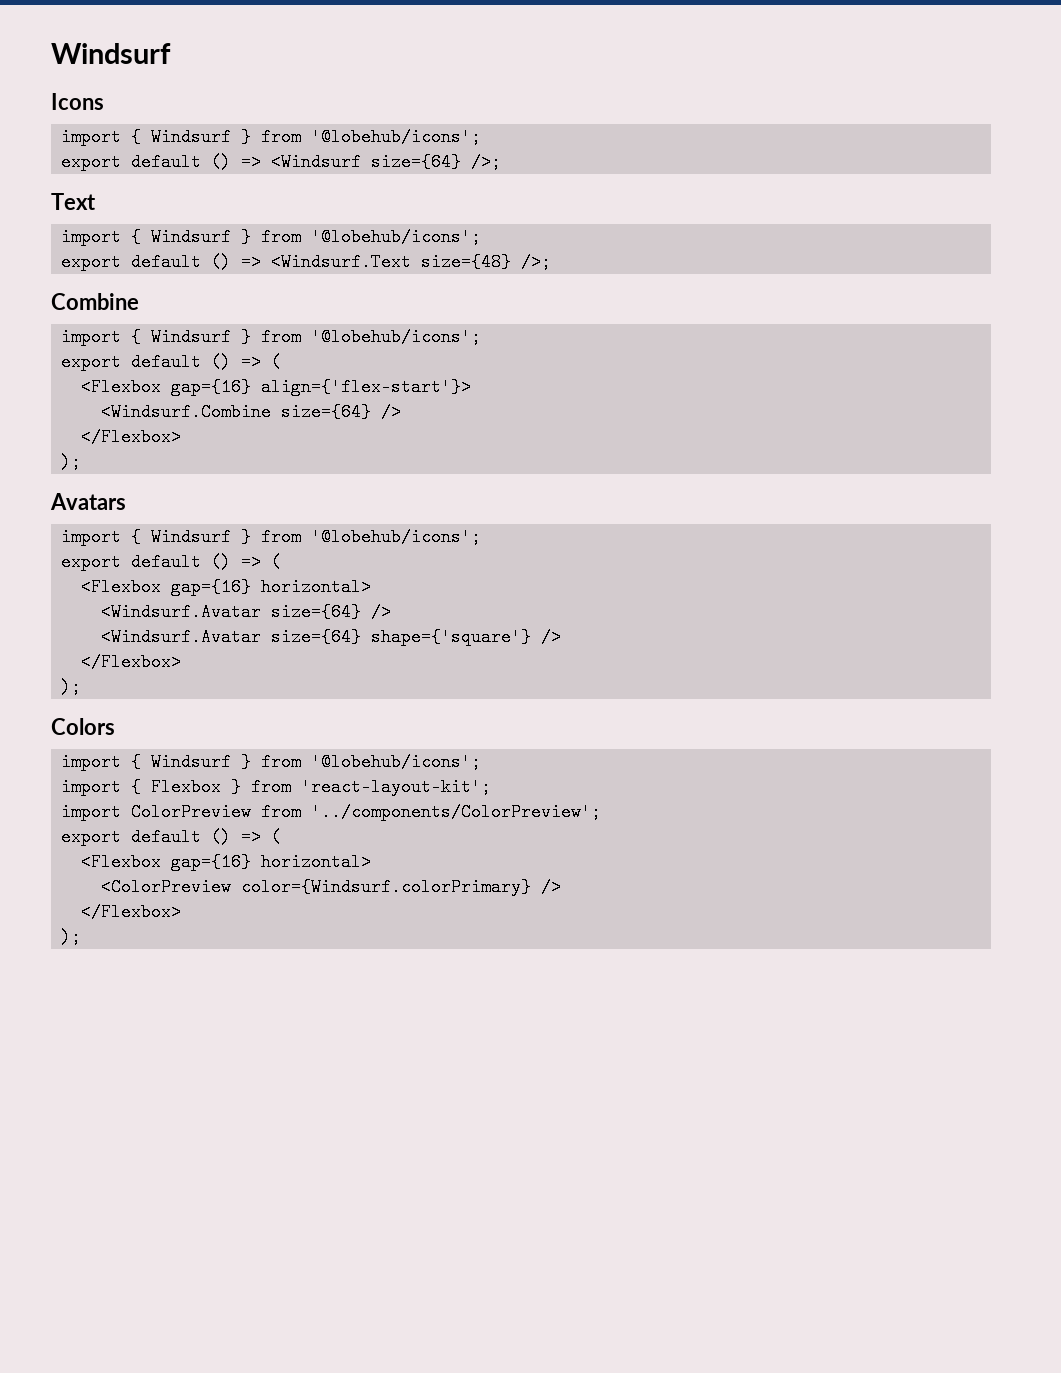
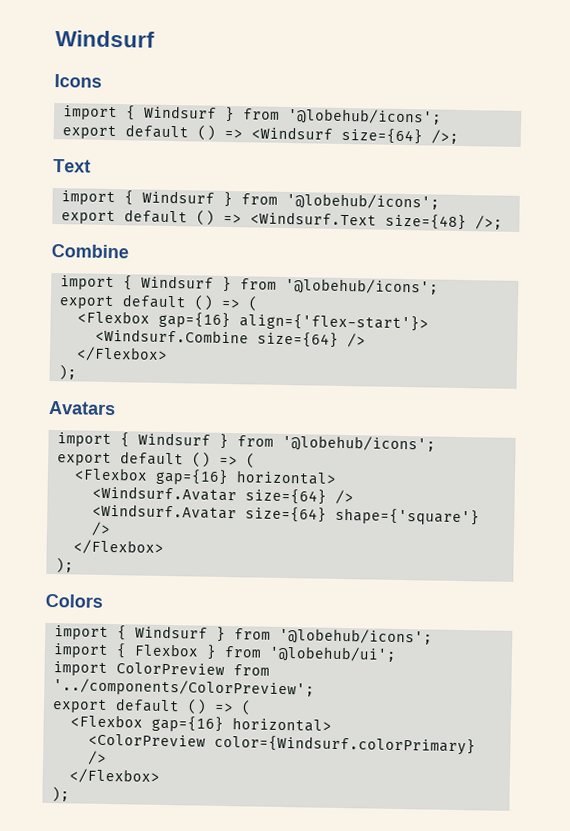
[300,778,491,796] 'react-layout-kit'; -> [268,645,397,663] '@lobehub/ui';

